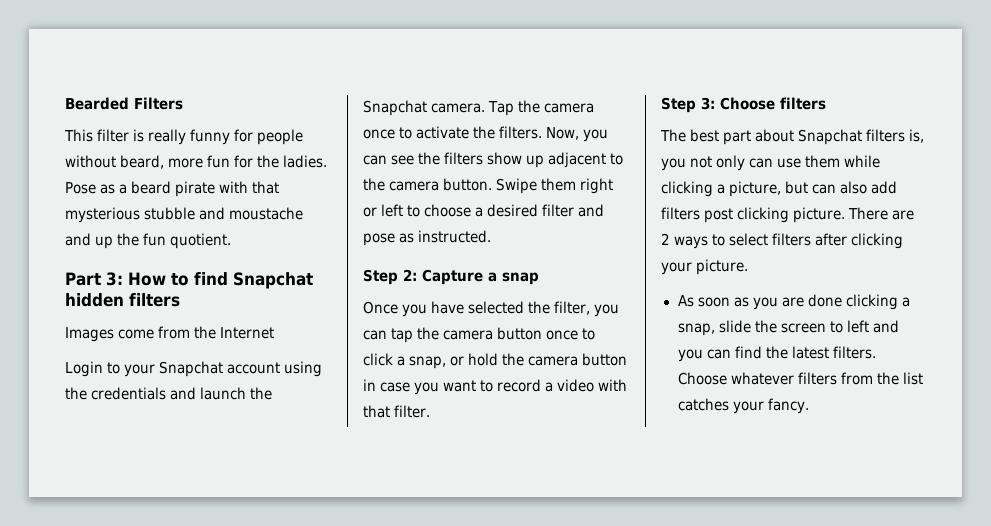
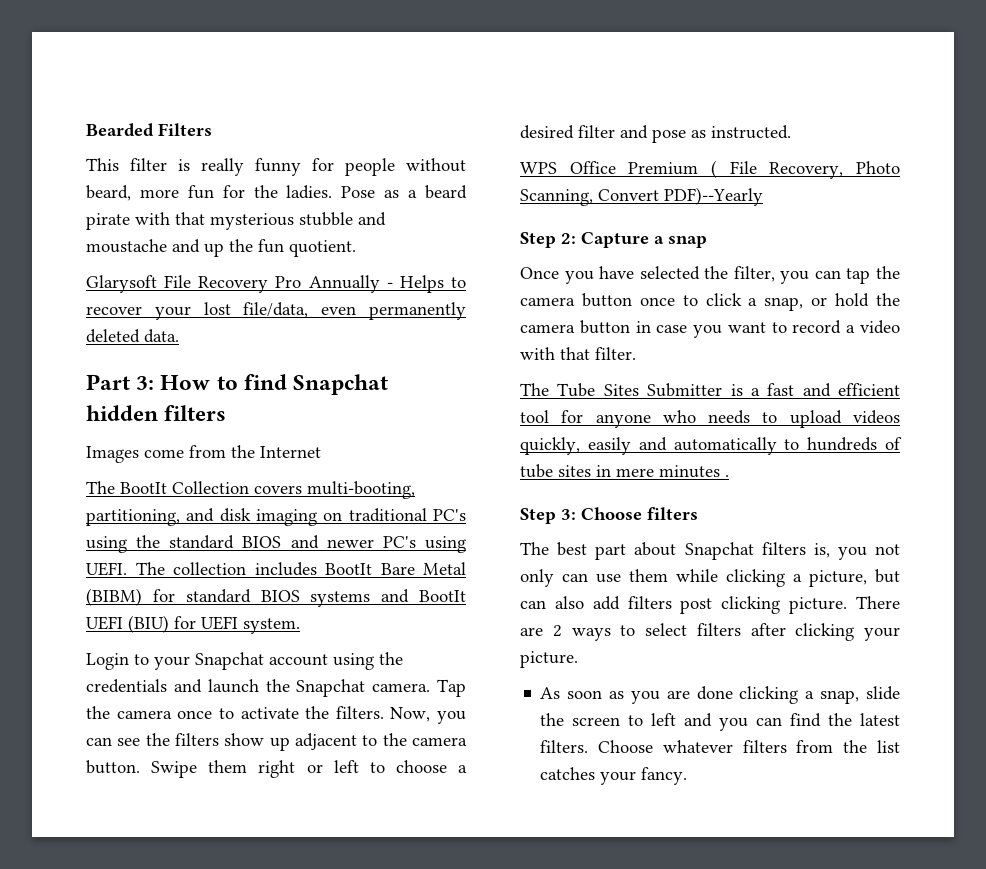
(232, 241) none -> [86,275,467,293] [86,302,467,320] [86,329,179,343] // Glarysoft File Recovery Pro Annually - Helps to recover your lost file/data, even permanently deleted data.
(275, 333) none -> [86,481,415,499] [86,508,466,526] [86,535,466,553] [86,562,466,576] [86,588,466,607] [86,615,300,634] // The BootIt Collection covers multi-booting, partitioning, and disk imaging on traditional PC's using the standard BIOS and newer PC's using UEFI. The collection includes BootIt Bare Metal (BIBM) for standard BIOS systems and BootIt UEFI (BIU) for UEFI system.
(492, 236) none -> [520,160,900,179] [520,187,763,206] // WPS Office Premium ( File Recovery, Photo Scanning, Convert PDF)--Yearly
(431, 411) none -> [520,383,900,397] [520,410,900,428] [520,437,902,455] [520,464,729,478] // The Tube Sites Submitter is a fast and efficient tool for anyone who needs to upload videos quickly, easily and automatically to hundreds of tube sites in mere minutes .

